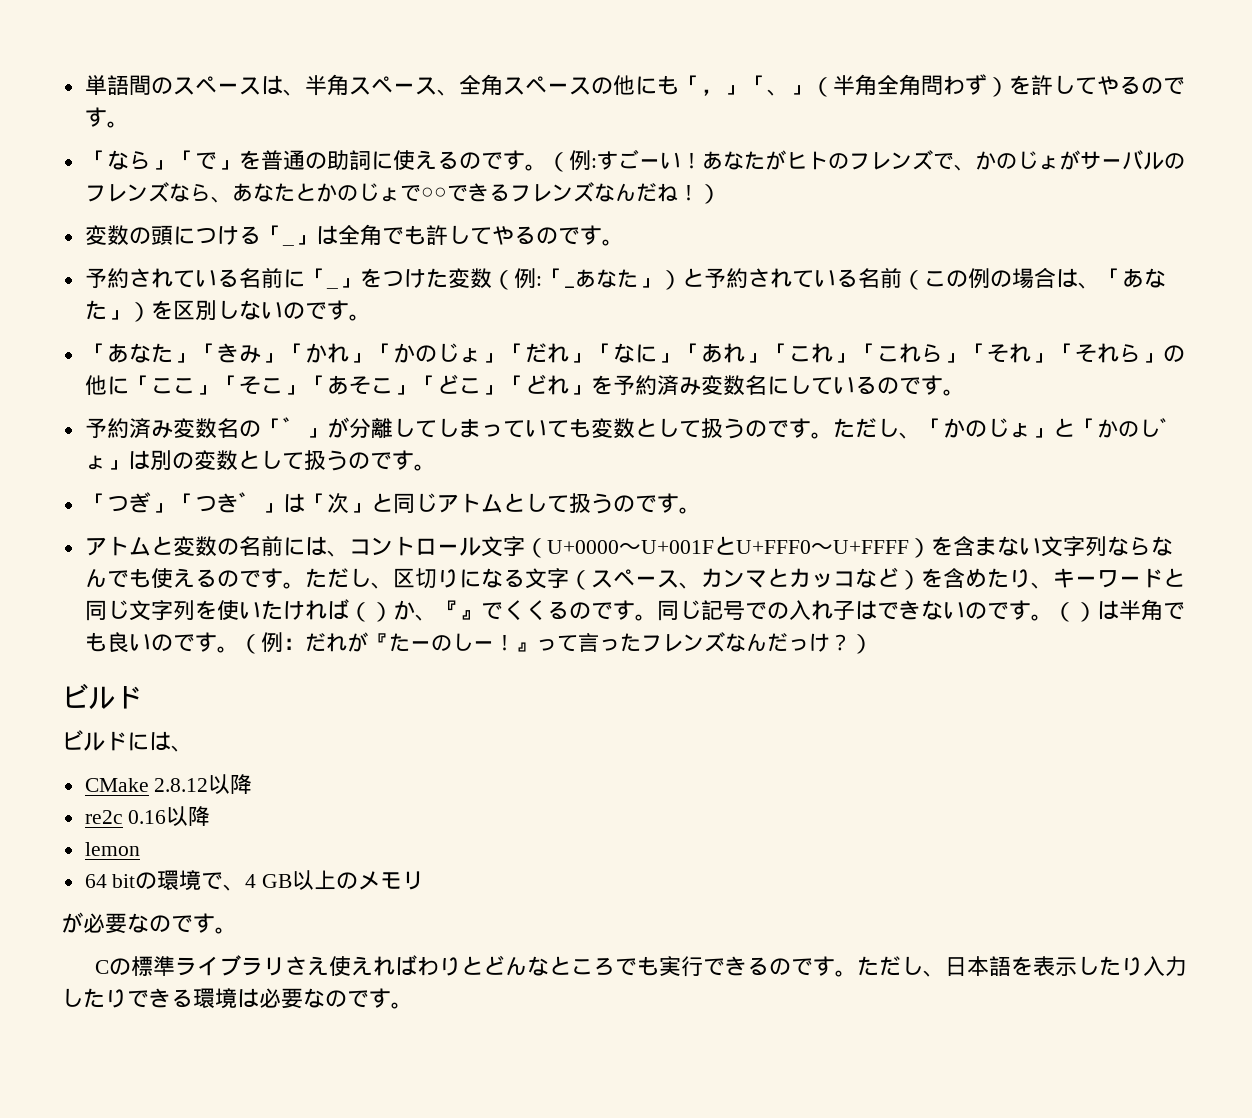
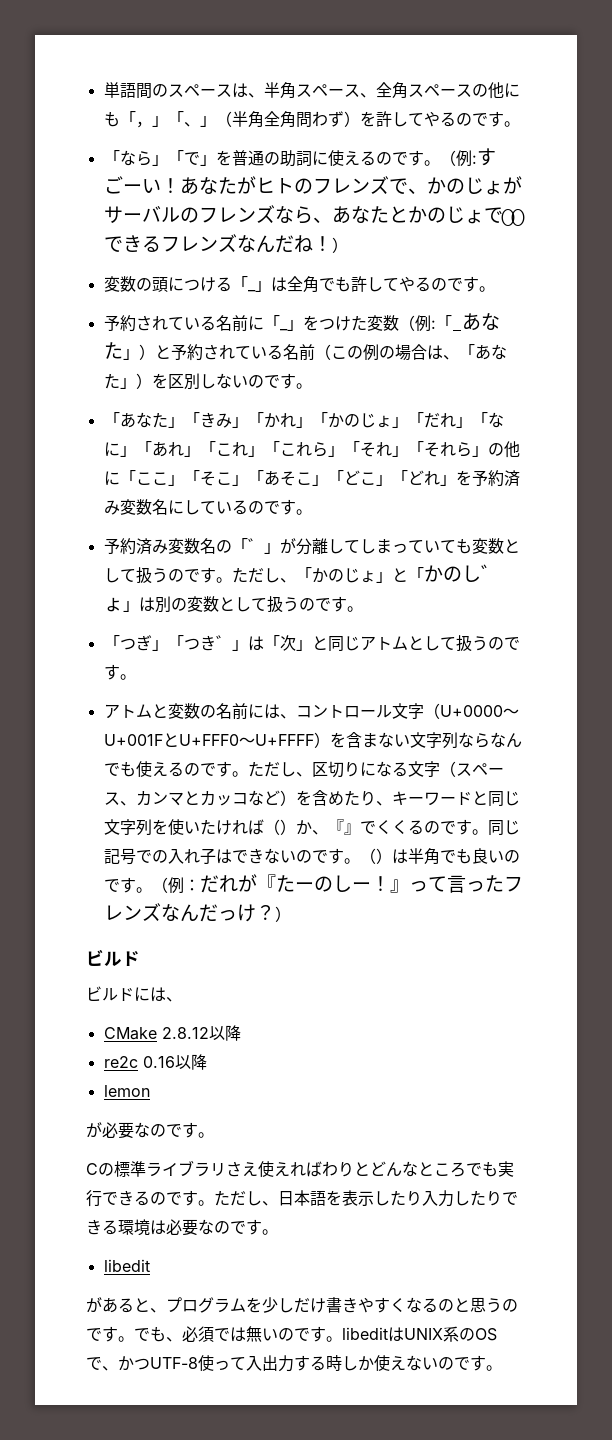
[84,870,425,891] // 64 bitの環境で、4 GB以上のメモリ -> (150, 1091) none
(413, 1005) none -> [103,1259,150,1272] [86,1297,518,1313] [86,1326,497,1342] [86,1355,502,1372] // libedit // があると、プログラムを少しだけ書きやすくなるのと思うのです。でも、必須では無いのです。libeditはUNIX系のOSで、かつUTF-8使って入出力する時しか使えないのです。

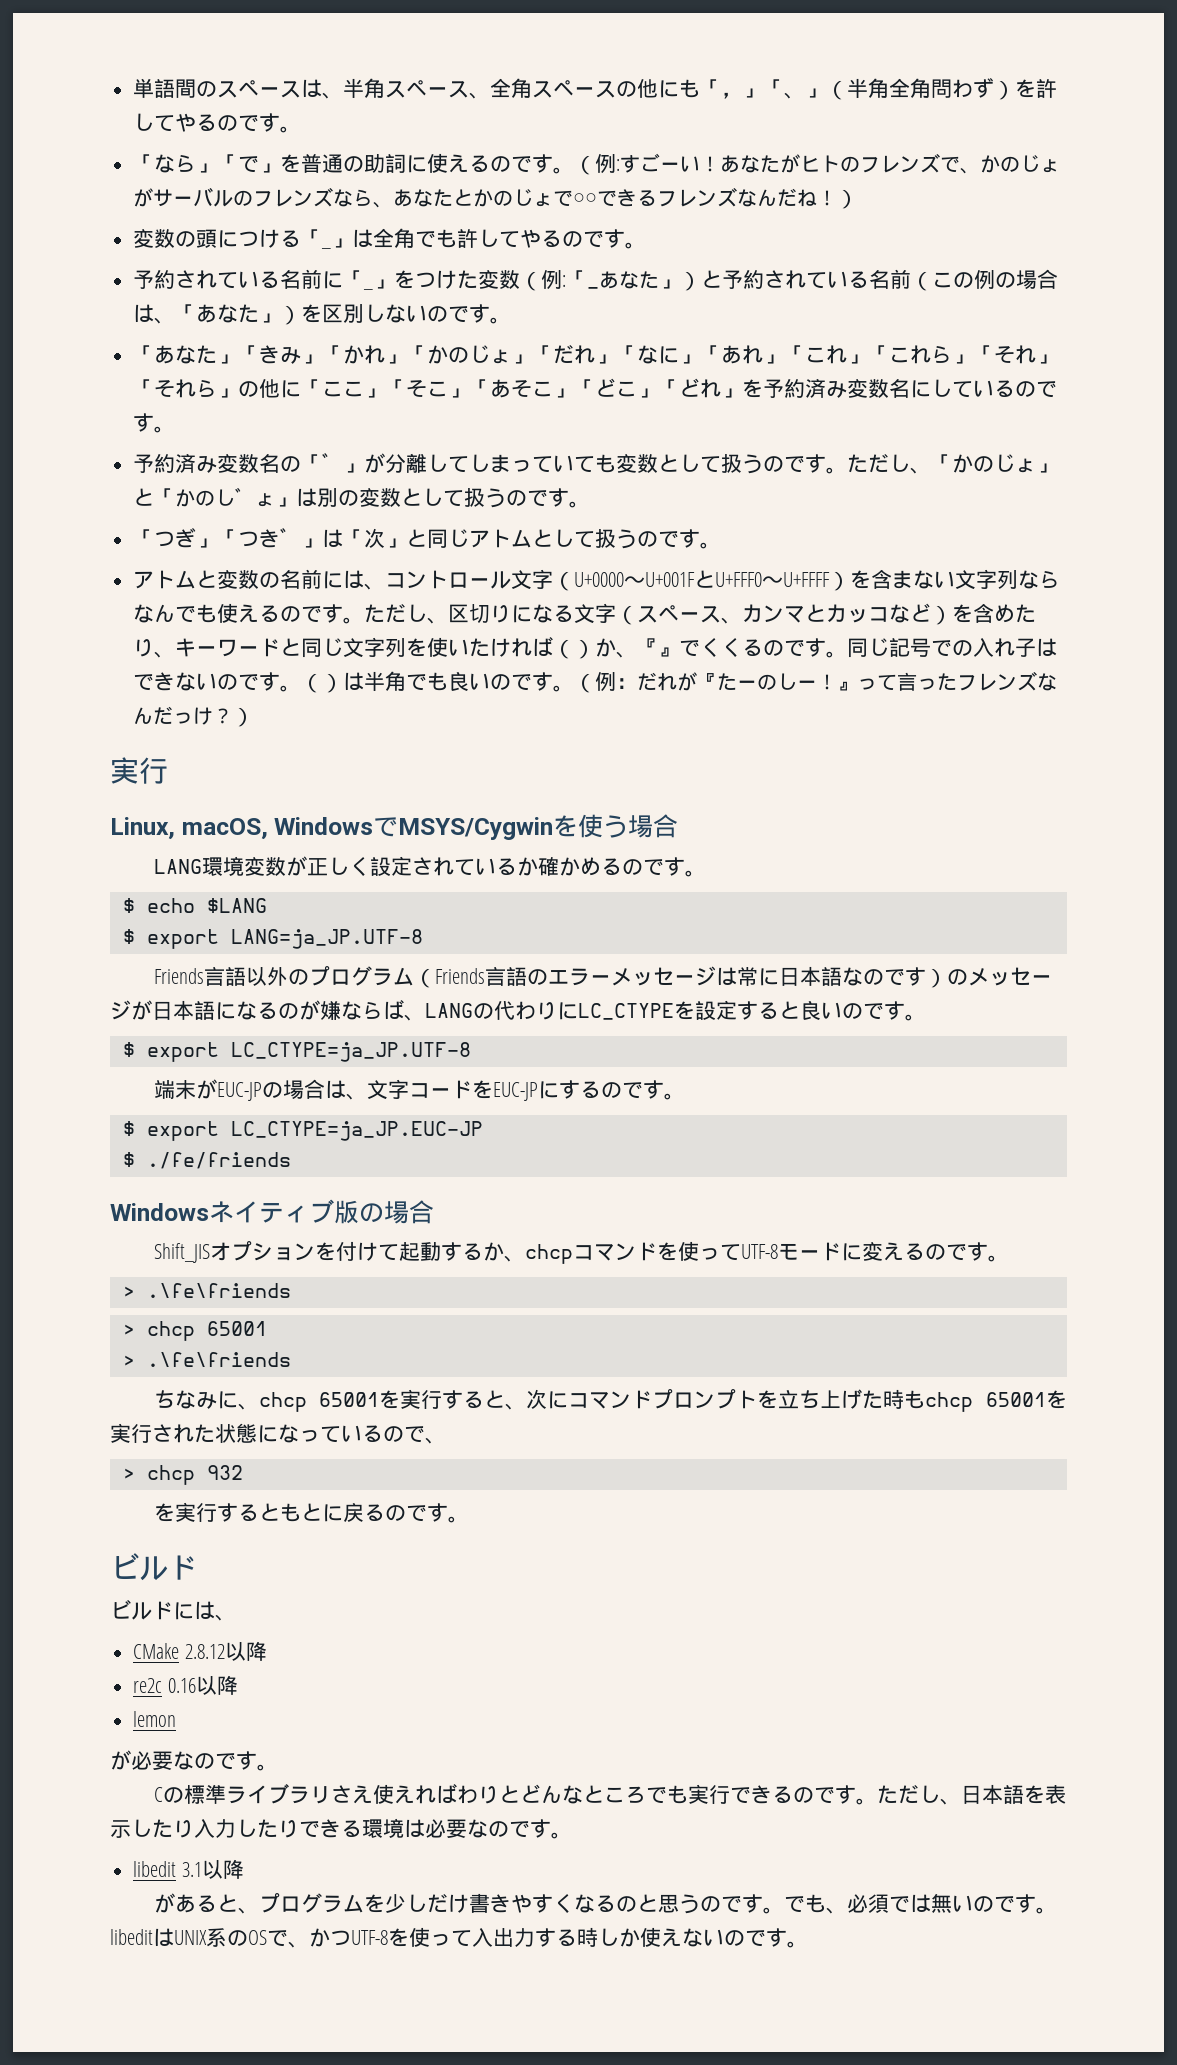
(291, 914) none -> [110,757,168,784] [110,814,679,840] [153,856,706,877] [122,898,267,913] [122,929,423,949] [153,966,1052,988] [110,1000,926,1021] [122,1042,471,1062] [153,1079,685,1101] [122,1121,483,1141] [122,1152,291,1169] [110,1199,434,1224] [153,1241,1009,1264] [122,1283,291,1298] [122,1321,267,1341] [122,1352,291,1367] [153,1389,1067,1412] [110,1423,446,1444] [122,1465,243,1485] [153,1502,469,1523] // 実行 // Linux, macOS, WindowsでMSYS/Cygwinを使う場合 // LANG環境変数が正しく設定されているか確かめるのです。 // $ echo $LANG // $ export LANG=ja_JP.UTF-8 // Friends言語以外のプログラム（Friends言語のエラーメッセージは常に日本語なのです）のメッセージが日本語になるのが嫌ならば、LANGの代わりにLC_CTYPEを設定すると良いのです。 // $ export LC_CTYPE=ja_JP.UTF-8 // 端末がEUC-JPの場合は、文字コードをEUC-JPにするのです。 // $ export LC_CTYPE=ja_JP.EUC-JP // $ ./fe/friends // Windowsネイティブ版の場合 // Shift_JISオプションを付けて起動するか、chcpコマンドを使ってUTF-8モードに変えるのです。 // > .\fe\friends // > chcp 65001 // > .\fe\friends // ちなみに、chcp 65001を実行すると、次にコマンドプロンプトを立ち上げた時もchcp 65001を実行された状態になっているので、 // > chcp 932 // を実行するともとに戻るのです。
(150, 1265) none -> [181,1859,244,1879] 3.1以降
(198, 1363) none -> [388,1928,409,1947] を

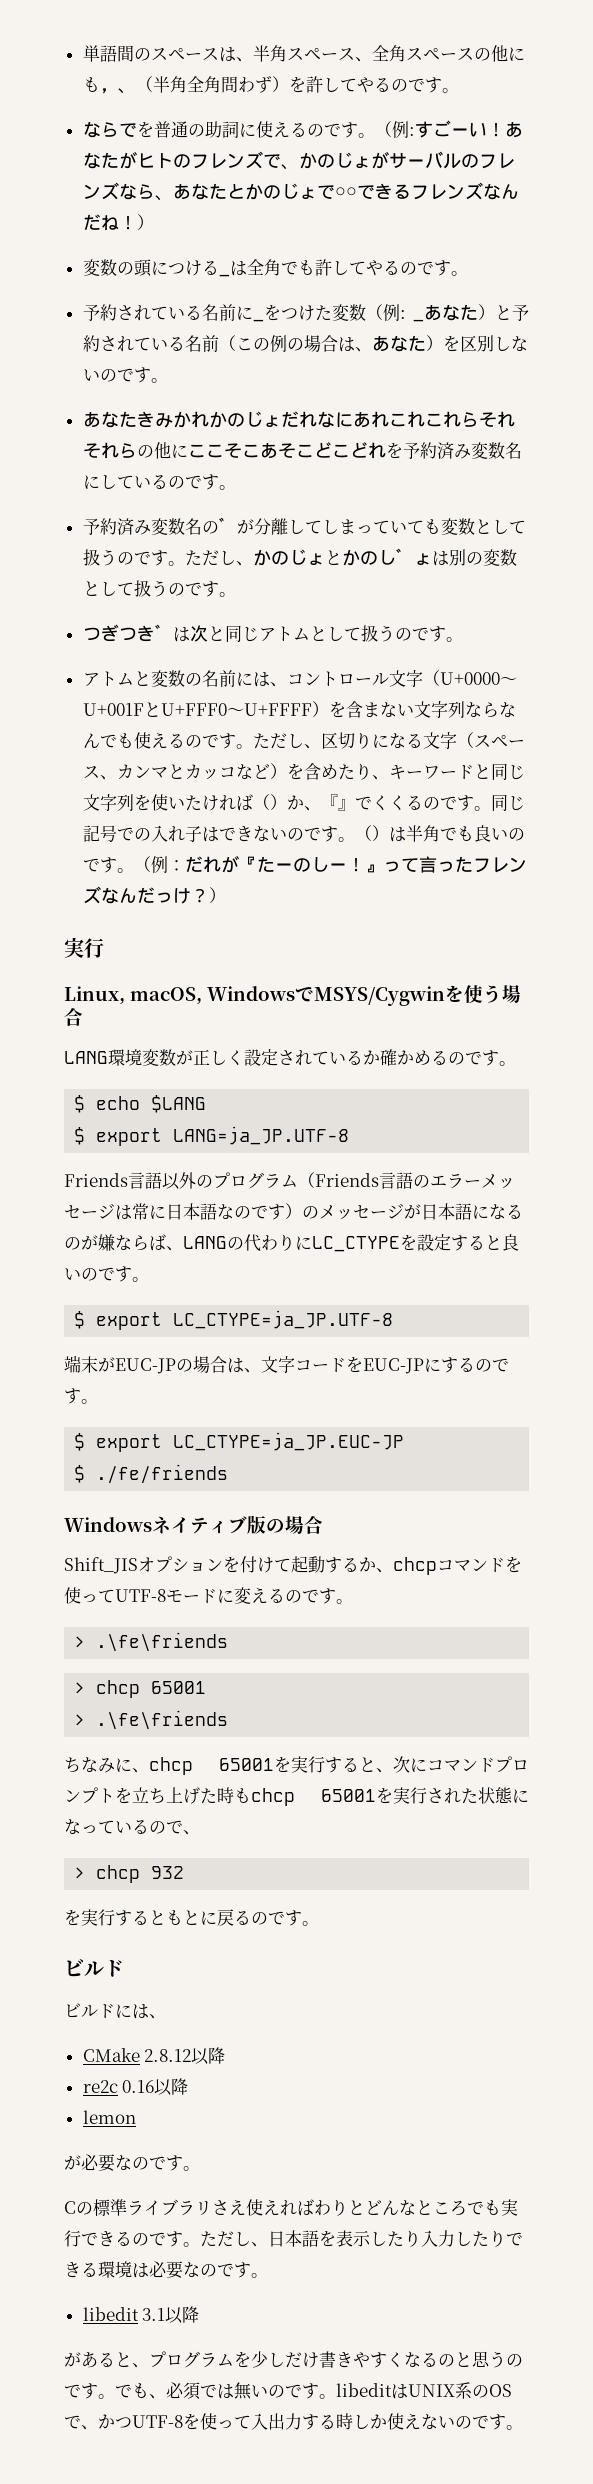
[700,79,827,99] 「，」「、」 -> [99,88,136,94] ，、
[133,154,281,173] 「なら」「で」 -> [82,121,137,138] ならで
[301,229,323,246] [321,238,353,249] 「_」 -> [218,274,230,277] _
[343,270,365,287] [363,279,395,290] 「_」 -> [252,319,264,322] _
[566,270,588,287] 「 -> (406, 314) none
[659,279,681,289] 」 -> (478, 312) none
[175,304,281,323] 「あなた」 -> [371,335,426,352] あなた
[133,345,1058,364] [133,378,743,398] 「あなた」「きみ」「かれ」「かのじょ」「だれ」「なに」「あれ」「これ」「これら」「それ」「それら」の他に「ここ」「そこ」「あそこ」「どこ」「どれ」 -> [82,411,515,428] [82,442,386,459] あなたきみかれかのじょだれなにあれこれこれらそれそれらの他にここそこあそこどこどれ
[301,453,365,473] 「゛」 -> [218,517,237,533] ゛
[931,454,1058,473] [133,488,176,506] 「かのじょ」と「 -> [252,549,342,566] かのじょと
[275,497,297,507] 」 -> (432, 559) none
[133,528,407,548] 「つぎ」「つき゛」は「次」 -> [82,624,208,642] つぎつき゛は次

